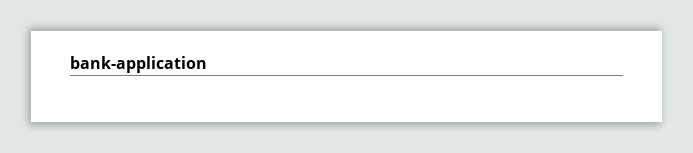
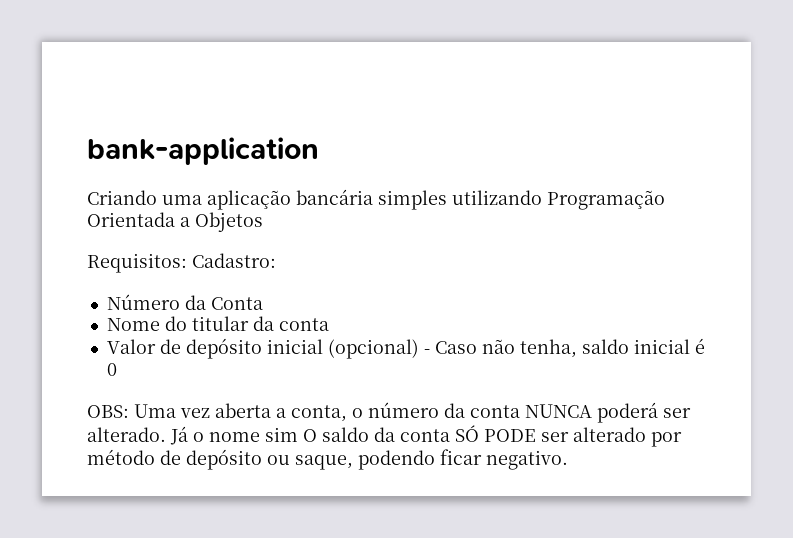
(207, 64) none -> [87,189,665,210] [87,212,263,232] [87,253,276,273] [106,294,263,310] [106,316,329,331] [106,338,705,359] [106,363,117,376] [87,402,691,423] [87,425,682,447] [87,449,568,470] // Criando uma aplicação bancária simples utilizando Programação Orientada a Objetos // Requisitos: Cadastro: // Número da Conta // Nome do titular da conta // Valor de depósito inicial (opcional) - Caso não tenha, saldo inicial é 0 // OBS: Uma vez aberta a conta, o número da conta NUNCA poderá ser alterado. Já o nome sim O saldo da conta SÓ PODE ser alterado por método de depósito ou saque, podendo ficar negativo.

